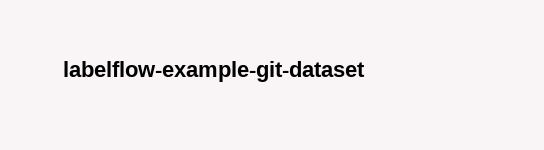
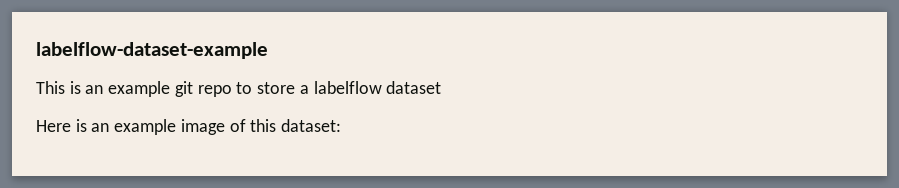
[63,61,365,82] labelflow-example-git-dataset -> [36,42,268,59] [36,81,442,97] [36,119,342,135] labelflow-dataset-example // This is an example git repo to store a labelflow dataset // Here is an example image of this dataset:

